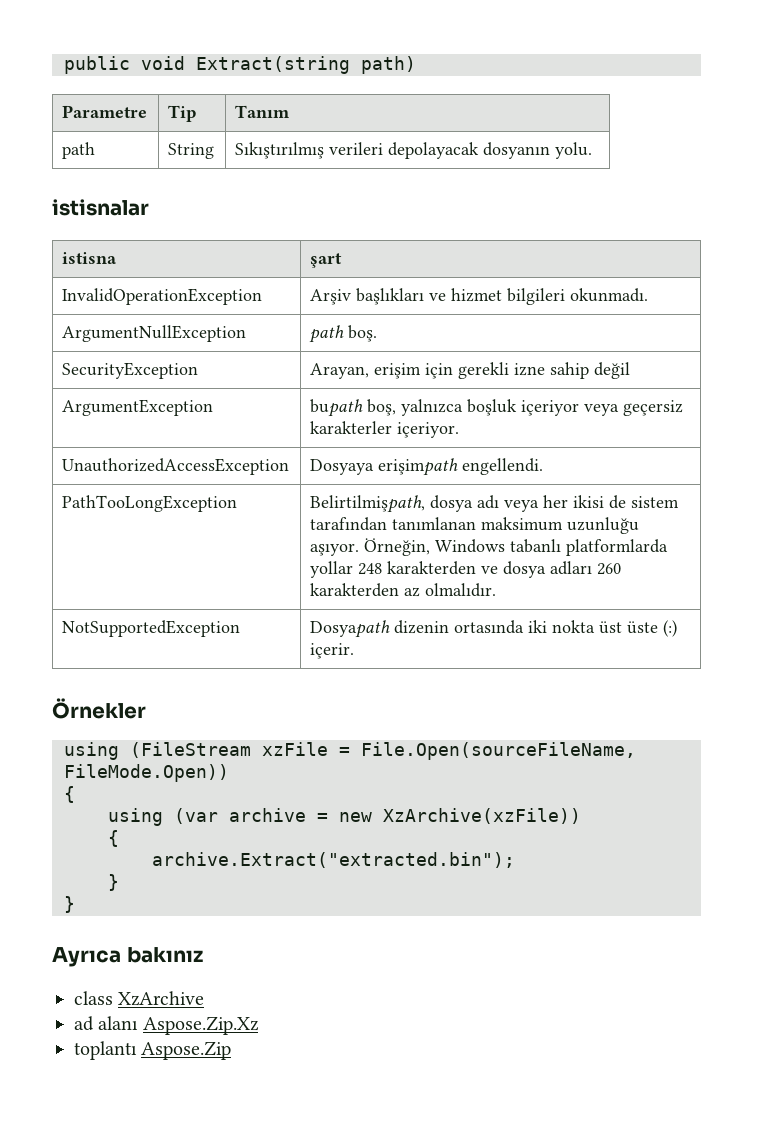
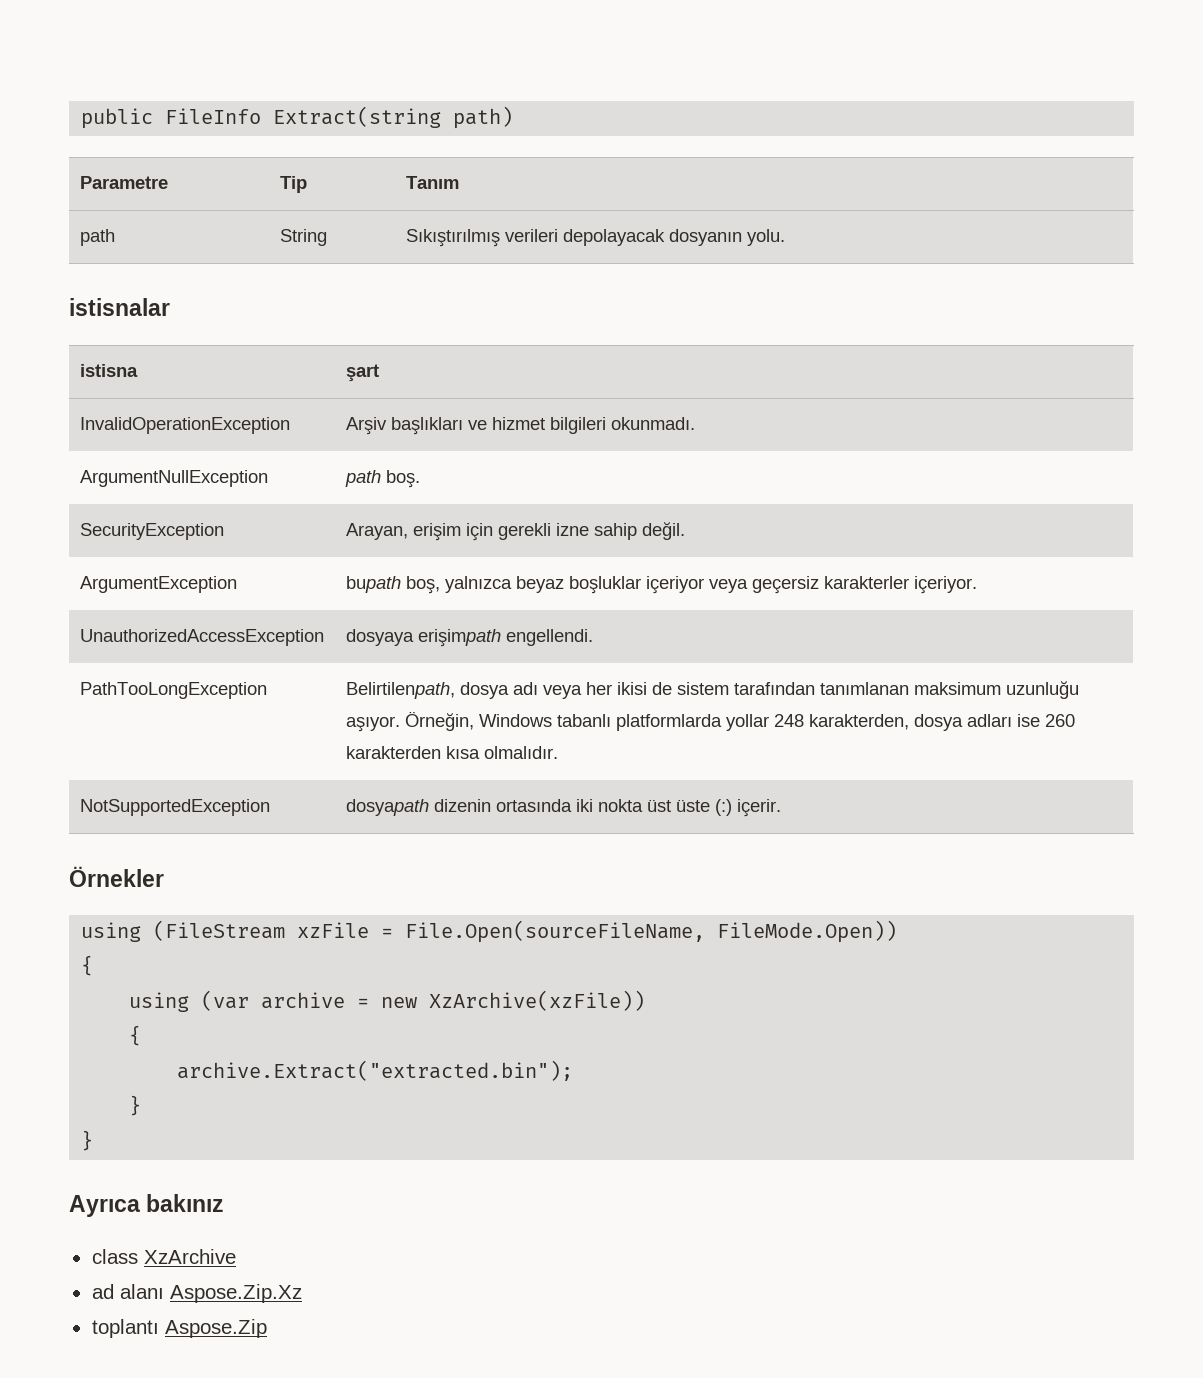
[141,56,185,70] void -> [165,108,262,124] FileInfo
[594,362,631,379] değil -> [641,522,685,540] değil.
[467,399,518,416] boşluk -> [515,576,641,594] beyaz boşluklar
[310,459,375,475] Dosyaya -> [345,629,414,646] dosyaya
[310,495,426,513] Belirtilmişpath, -> [345,682,455,699] Belirtilenpath,
[387,561,499,575] karakterden ve -> [808,714,909,730] karakterden,
(593, 568) none -> [1016,714,1040,727] ise
[404,587,421,597] az -> [445,746,480,759] kısa
[310,620,391,638] Dosyapath -> [345,799,429,816] dosyapath

